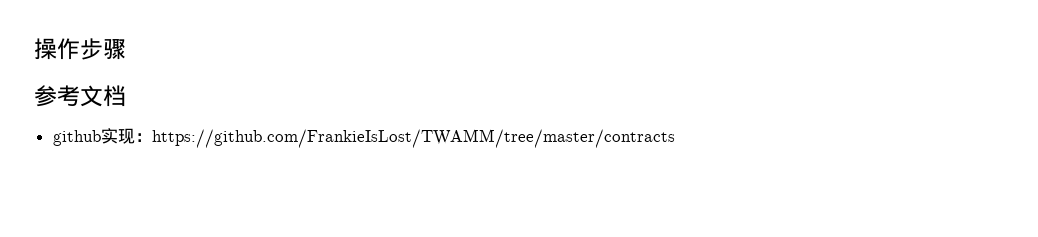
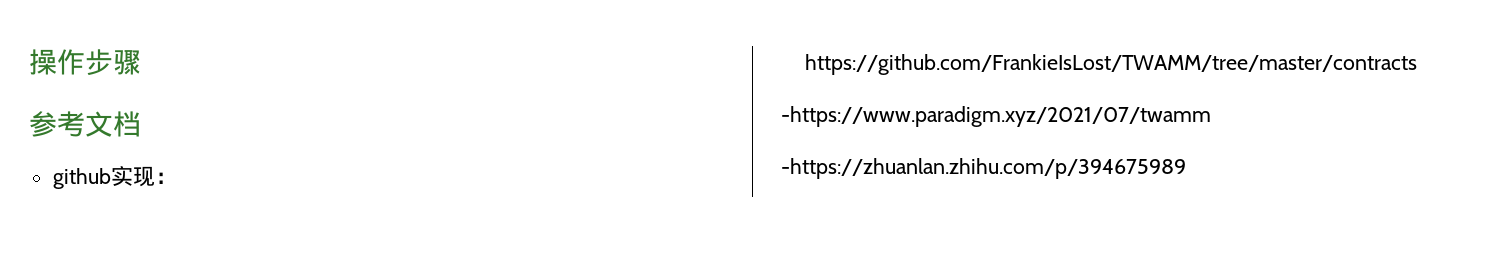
(675, 138) none -> [781,106,1211,127] [781,158,1186,179] // -https://www.paradigm.xyz/2021/07/twamm // -https://zhuanlan.zhihu.com/p/394675989

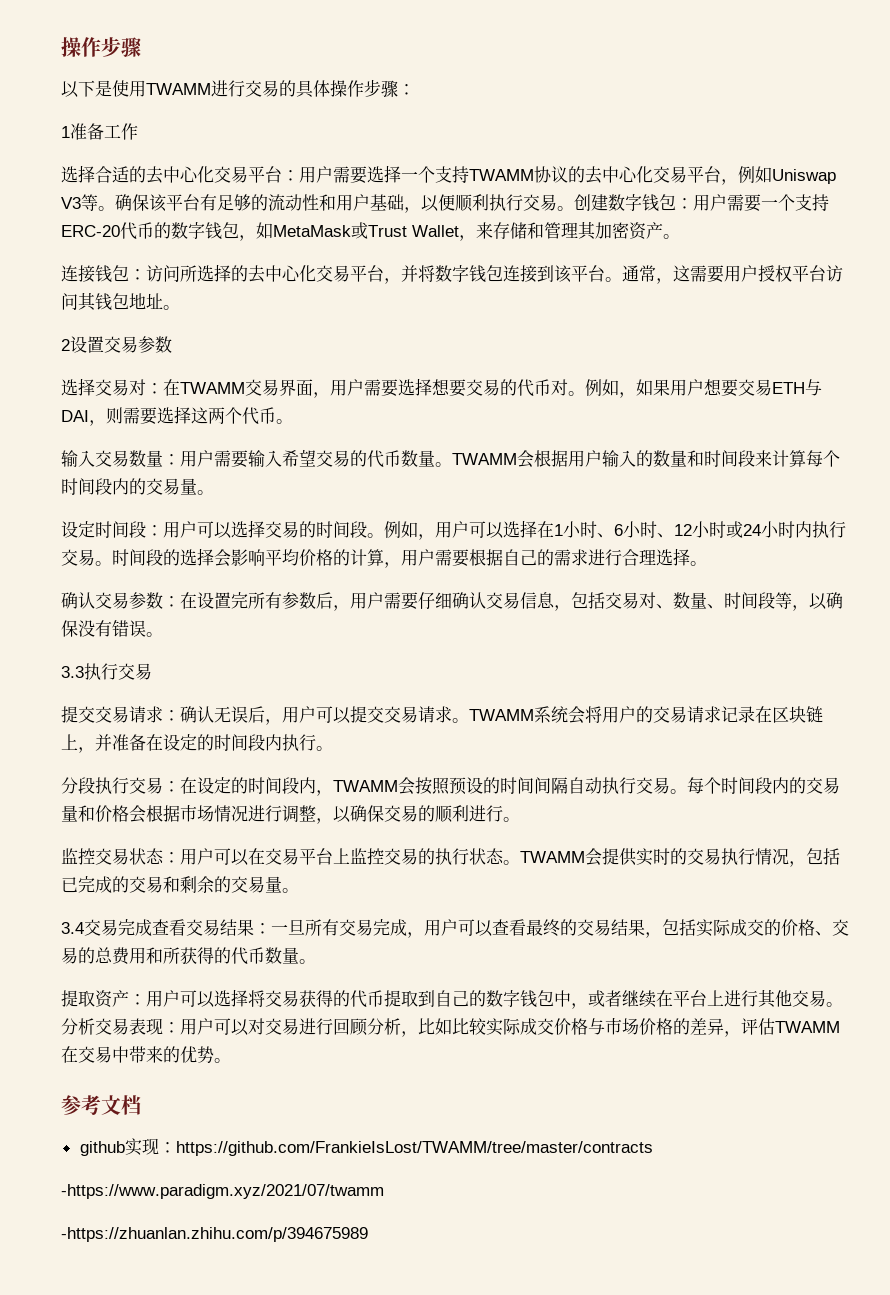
[29,49,141,76] 操作步骤 -> [61,37,141,57] [61,79,415,98] [61,123,138,140] [61,165,836,185] [61,194,829,213] [61,221,680,241] [61,264,843,284] [61,292,180,311] [61,336,172,353] [61,378,822,398] [61,406,293,426] [61,449,840,468] [61,478,214,495] [61,520,846,540] [61,548,707,568] [61,592,843,611] [61,620,163,637] [61,663,152,680] [61,706,823,725] [61,734,333,753] [61,777,840,796] [61,805,520,824] [61,848,840,867] [61,876,299,893] [61,919,849,938] [61,947,316,965] [61,989,843,1009] [61,1018,840,1037] [61,1046,231,1063] 操作步骤 // 以下是使用TWAMM进行交易的具体操作步骤： // 1准备工作 // 选择合适的去中心化交易平台：用户需要选择一个支持TWAMM协议的去中心化交易平台，例如Uniswap V3等。确保该平台有足够的流动性和用户基础，以便顺利执行交易。创建数字钱包：用户需要一个支持ERC-20代币的数字钱包，如MetaMask或Trust Wallet，来存储和管理其加密资产。 // 连接钱包：访问所选择的去中心化交易平台，并将数字钱包连接到该平台。通常，这需要用户授权平台访问其钱包地址。 // 2设置交易参数 // 选择交易对：在TWAMM交易界面，用户需要选择想要交易的代币对。例如，如果用户想要交易ETH与DAI，则需要选择这两个代币。 // 输入交易数量：用户需要输入希望交易的代币数量。TWAMM会根据用户输入的数量和时间段来计算每个时间段内的交易量。 // 设定时间段：用户可以选择交易的时间段。例如，用户可以选择在1小时、6小时、12小时或24小时内执行交易。时间段的选择会影响平均价格的计算，用户需要根据自己的需求进行合理选择。 // 确认交易参数：在设置完所有参数后，用户需要仔细确认交易信息，包括交易对、数量、时间段等，以确保没有错误。 // 3.3执行交易 // 提交交易请求：确认无误后，用户可以提交交易请求。TWAMM系统会将用户的交易请求记录在区块链上，并准备在设定的时间段内执行。 // 分段执行交易：在设定的时间段内，TWAMM会按照预设的时间间隔自动执行交易。每个时间段内的交易量和价格会根据市场情况进行调整，以确保交易的顺利进行。 // 监控交易状态：用户可以在交易平台上监控交易的执行状态。TWAMM会提供实时的交易执行情况，包括已完成的交易和剩余的交易量。 // 3.4交易完成查看交易结果：一旦所有交易完成，用户可以查看最终的交易结果，包括实际成交的价格、交易的总费用和所获得的代币数量。 // 提取资产：用户可以选择将交易获得的代币提取到自己的数字钱包中，或者继续在平台上进行其他交易。分析交易表现：用户可以对交易进行回顾分析，比如比较实际成交价格与市场价格的差异，评估TWAMM在交易中带来的优势。

